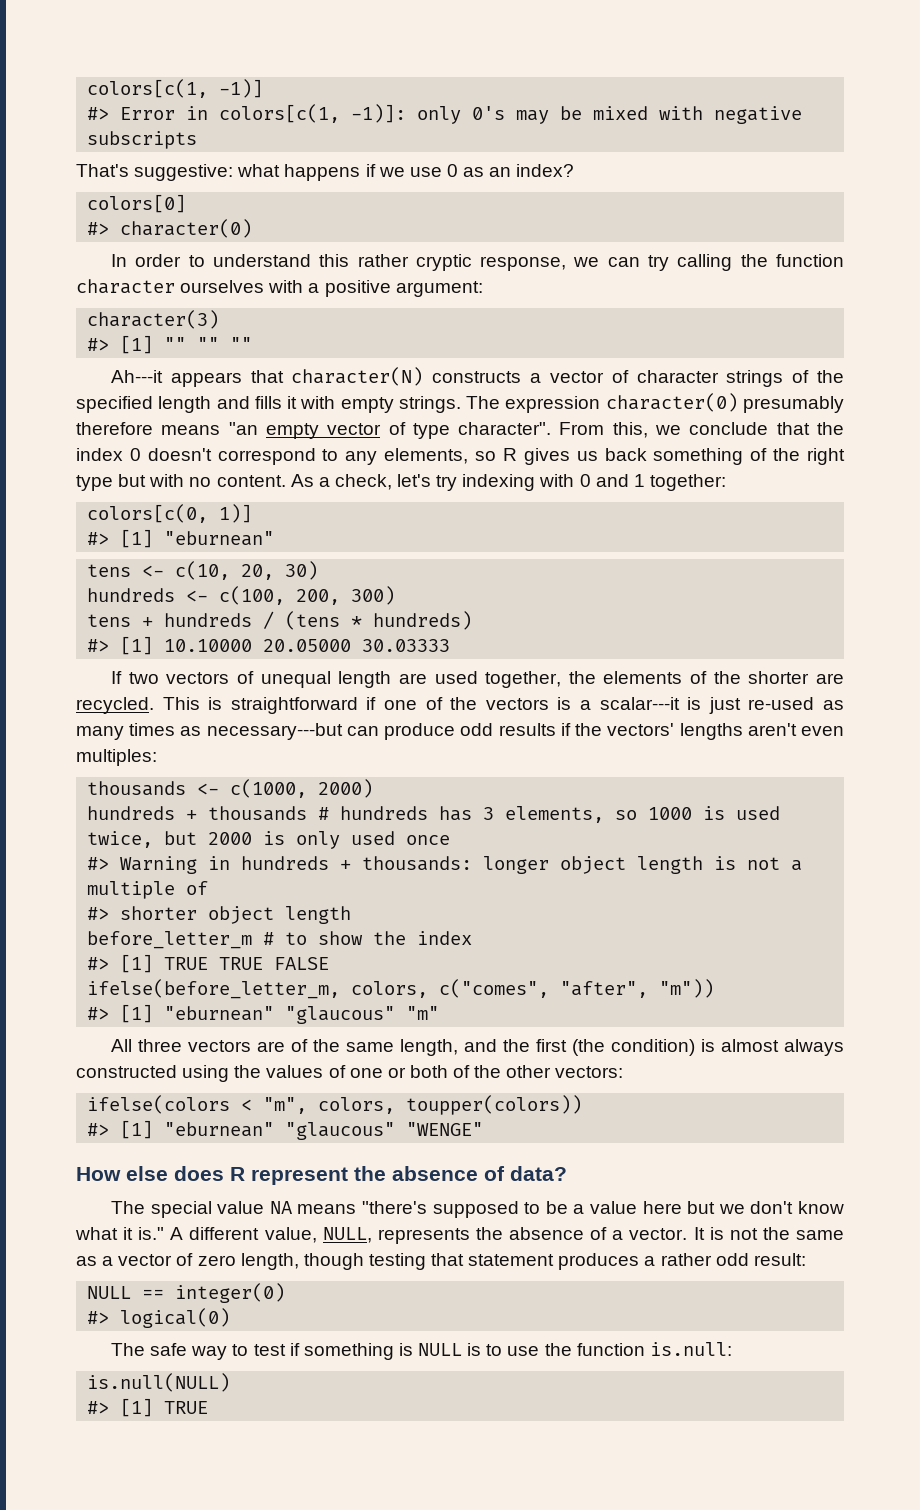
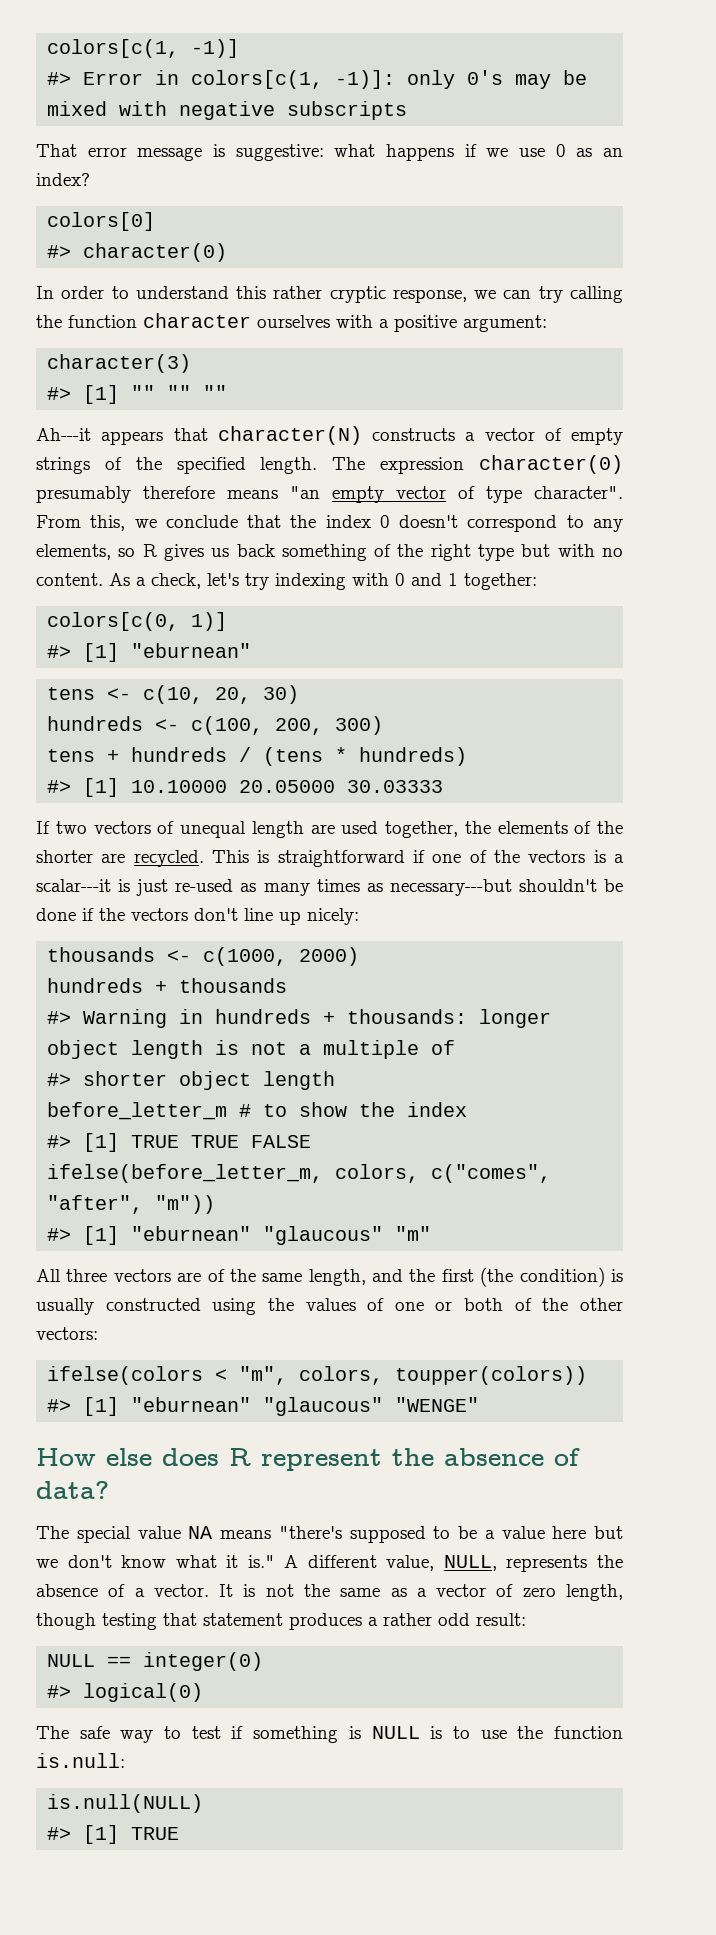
[76,164,129,177] That's -> [36,144,225,161] That error message is
[636,370,719,383] character -> [571,428,623,445] empty
[158,396,461,413] length and fills it with empty strings. -> [260,457,318,474] length.
[346,723,845,740] [76,749,157,766] can produce odd results if the vectors' lengths aren't even multiples: -> [518,879,624,892] [36,908,359,925] shouldn't be done if the vectors don't line up nicely:
[318,806,781,823] [87,831,451,849] # hundreds has 3 elements, so 1000 is used twice, but 2000 is only used once -> (288, 985) none
[721,1039,844,1056] almost always -> [36,1298,94,1315] usually

